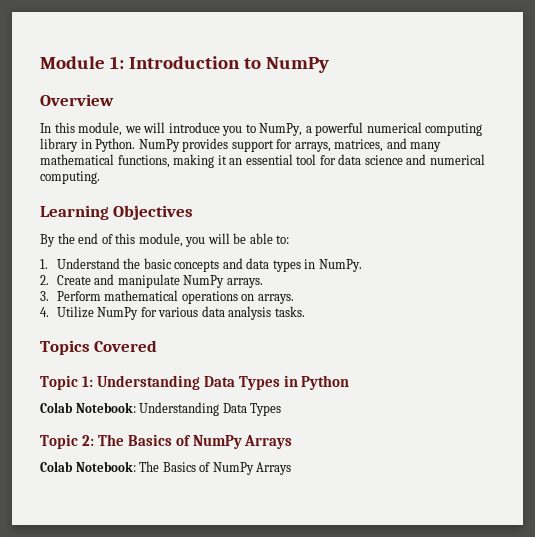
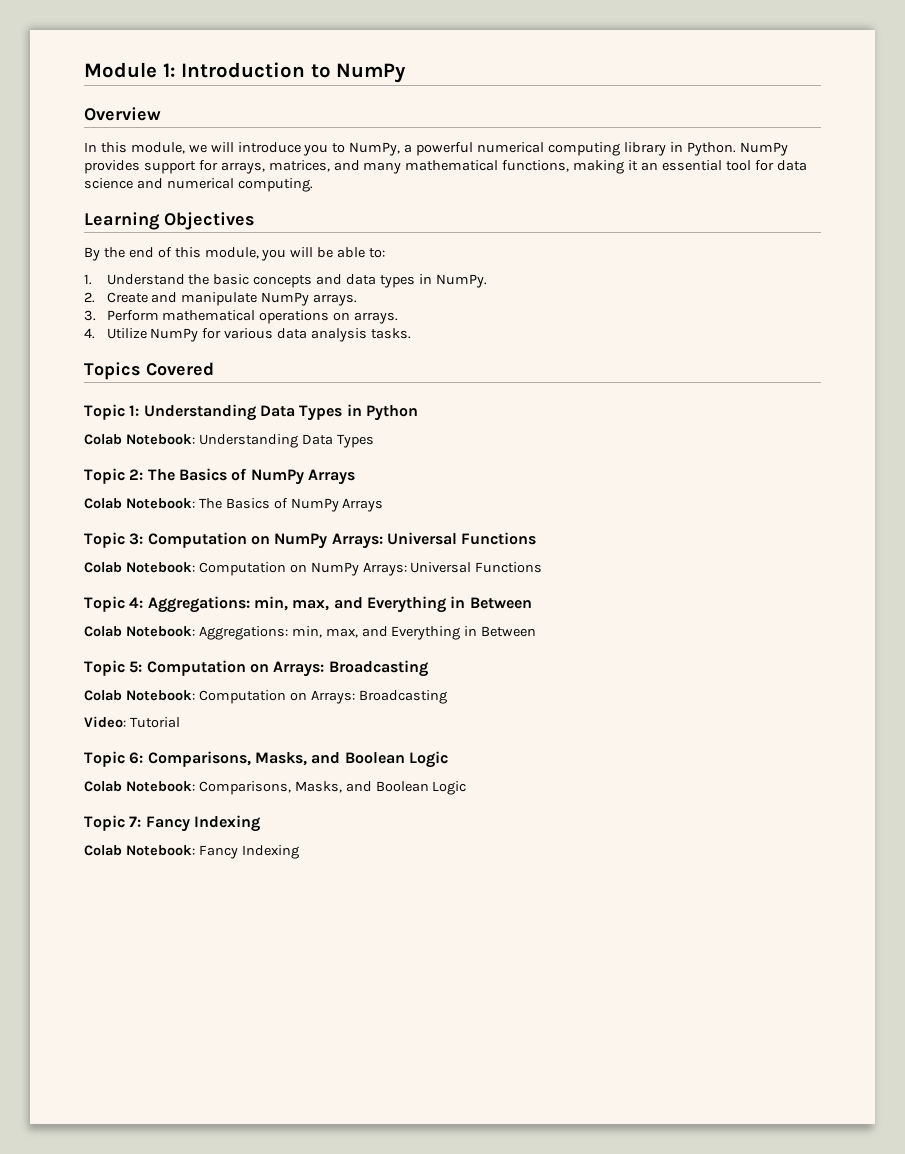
(292, 468) none -> [84,532,537,549] [84,562,543,576] [84,596,532,613] [84,626,537,640] [84,660,428,677] [84,690,447,704] [84,716,180,728] [84,751,448,768] [84,781,467,795] [84,815,260,832] [84,845,299,859] // Topic 3: Computation on NumPy Arrays: Universal Functions // Colab Notebook: Computation on NumPy Arrays: Universal Functions // Topic 4: Aggregations: min, max, and Everything in Between // Colab Notebook: Aggregations: min, max, and Everything in Between // Topic 5: Computation on Arrays: Broadcasting // Colab Notebook: Computation on Arrays: Broadcasting // Video: Tutorial // Topic 6: Comparisons, Masks, and Boolean Logic // Colab Notebook: Comparisons, Masks, and Boolean Logic // Topic 7: Fancy Indexing // Colab Notebook: Fancy Indexing

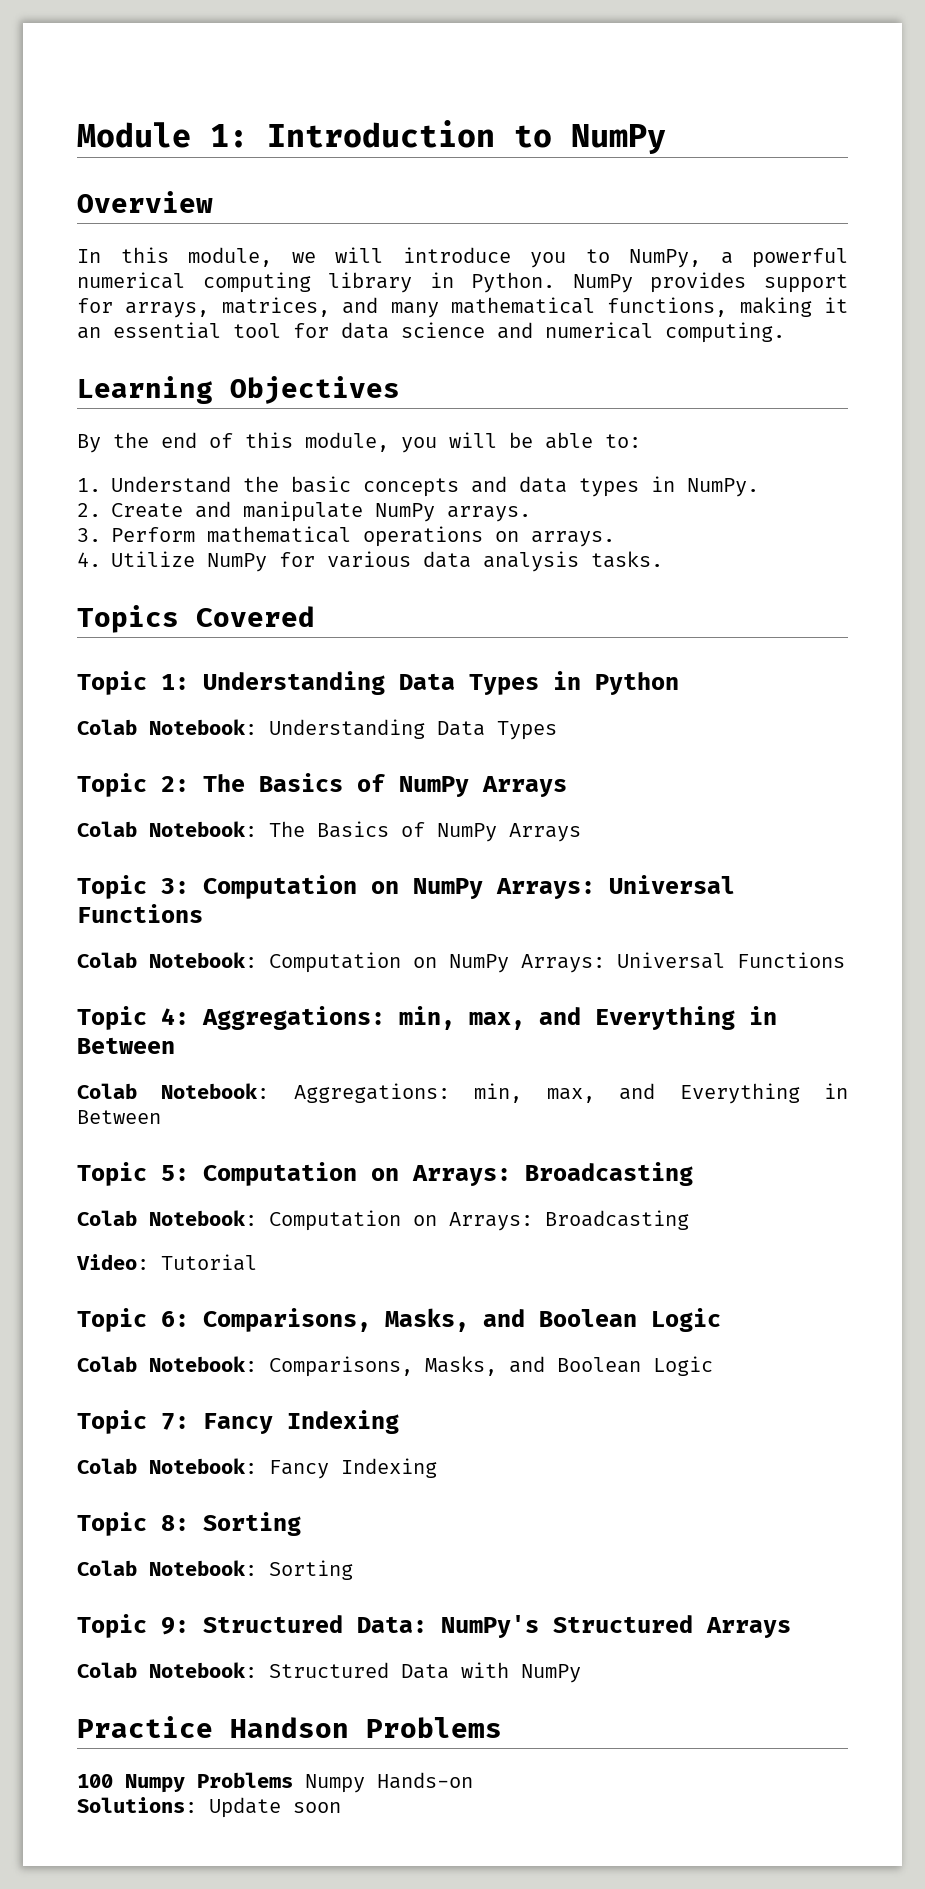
(299, 852) none -> [77,1512,301,1536] [77,1560,353,1580] [77,1614,791,1638] [77,1662,581,1683] [77,1716,502,1738] [77,1772,473,1793] [77,1797,341,1818] // Topic 8: Sorting // Colab Notebook: Sorting // Topic 9: Structured Data: NumPy's Structured Arrays // Colab Notebook: Structured Data with NumPy // Practice Handson Problems // 100 Numpy Problems Numpy Hands-on // Solutions: Update soon

